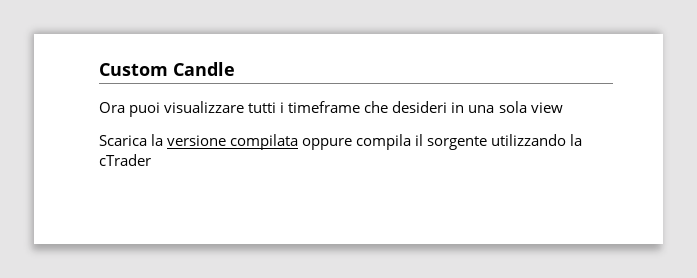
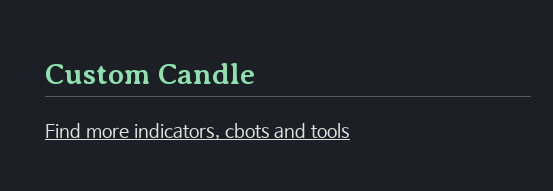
[99,101,563,117] [99,134,583,150] [99,154,151,166] Ora puoi visualizzare tutti i timeframe che desideri in una sola view // Scarica la versione compilata oppure compila il sorgente utilizzando la cTrader -> [45,123,351,140] Find more indicators, cbots and tools

